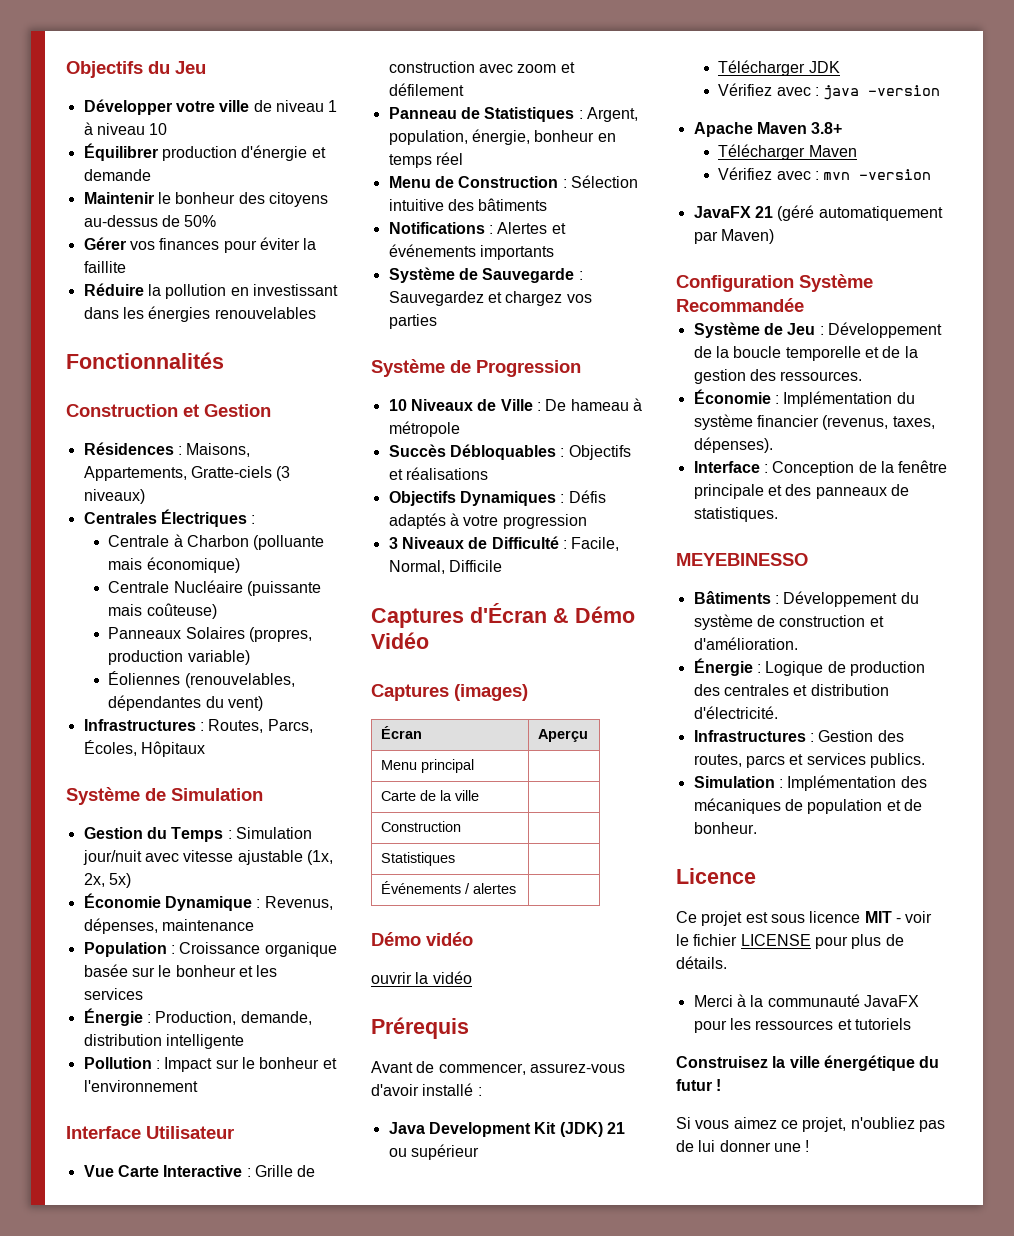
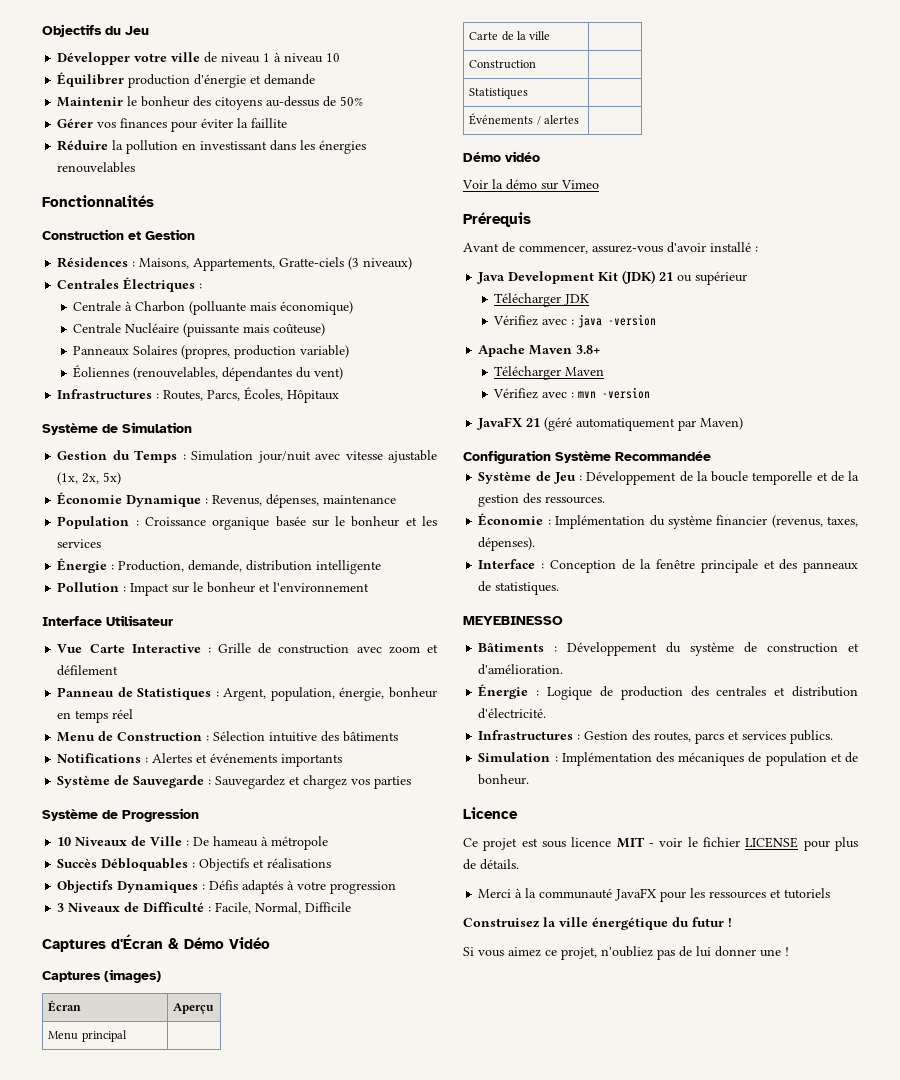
[371,971,472,984] ouvrir la vidéo -> [462,179,599,190] Voir la démo sur Vimeo

